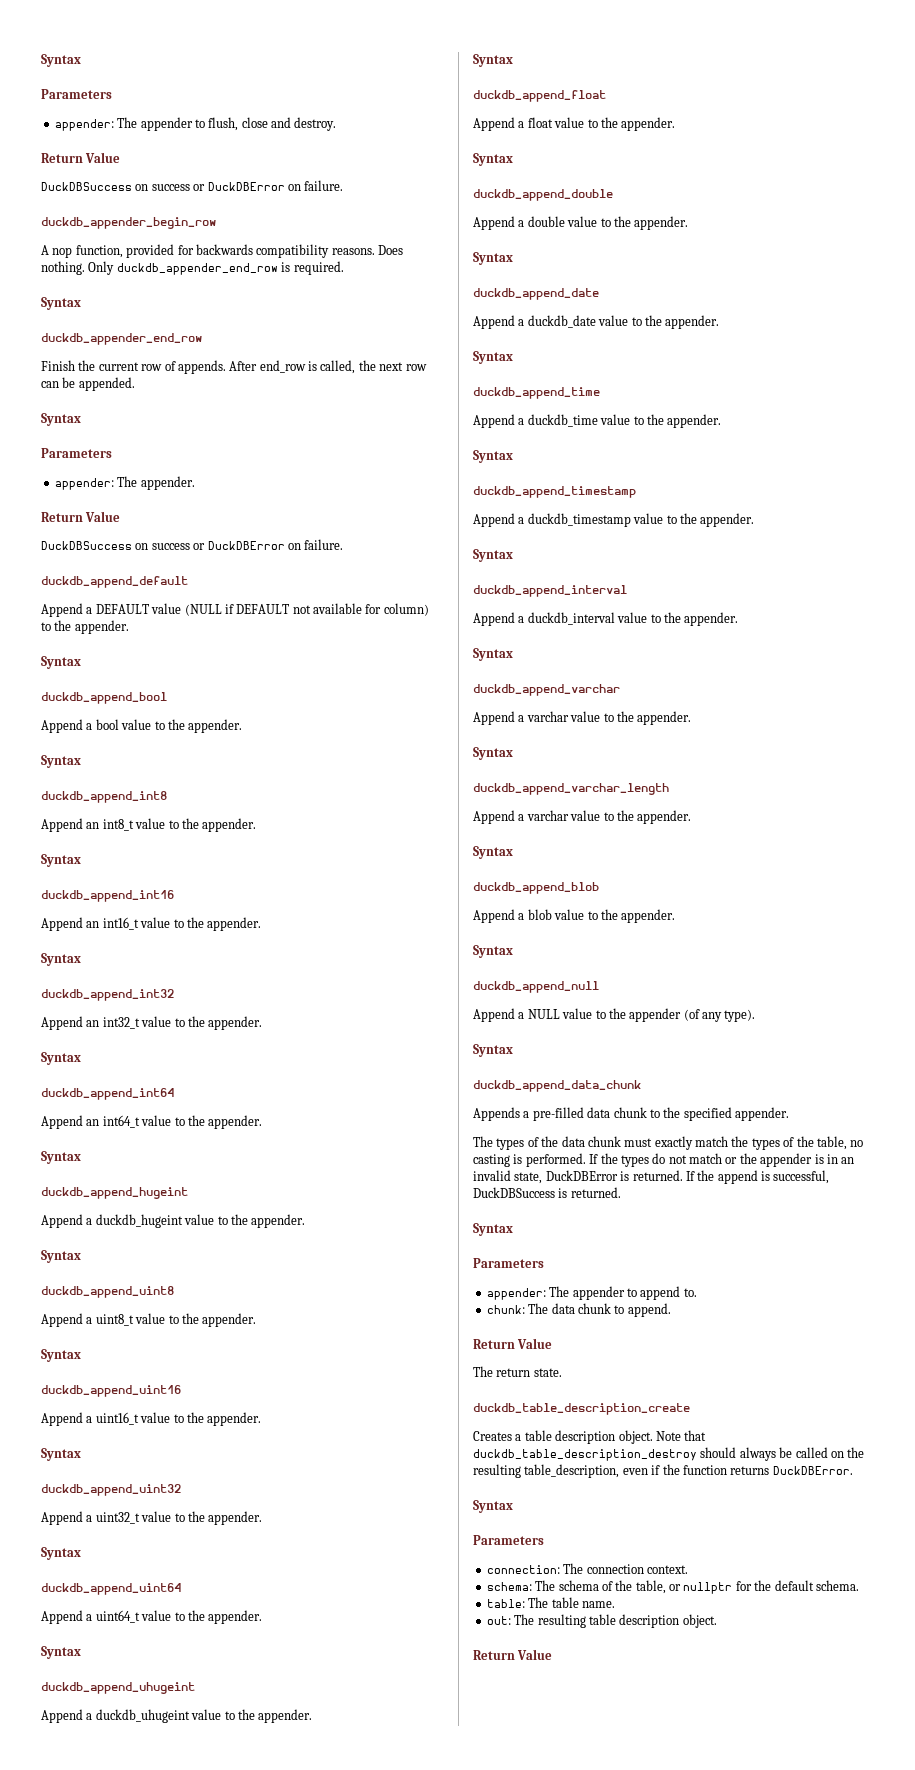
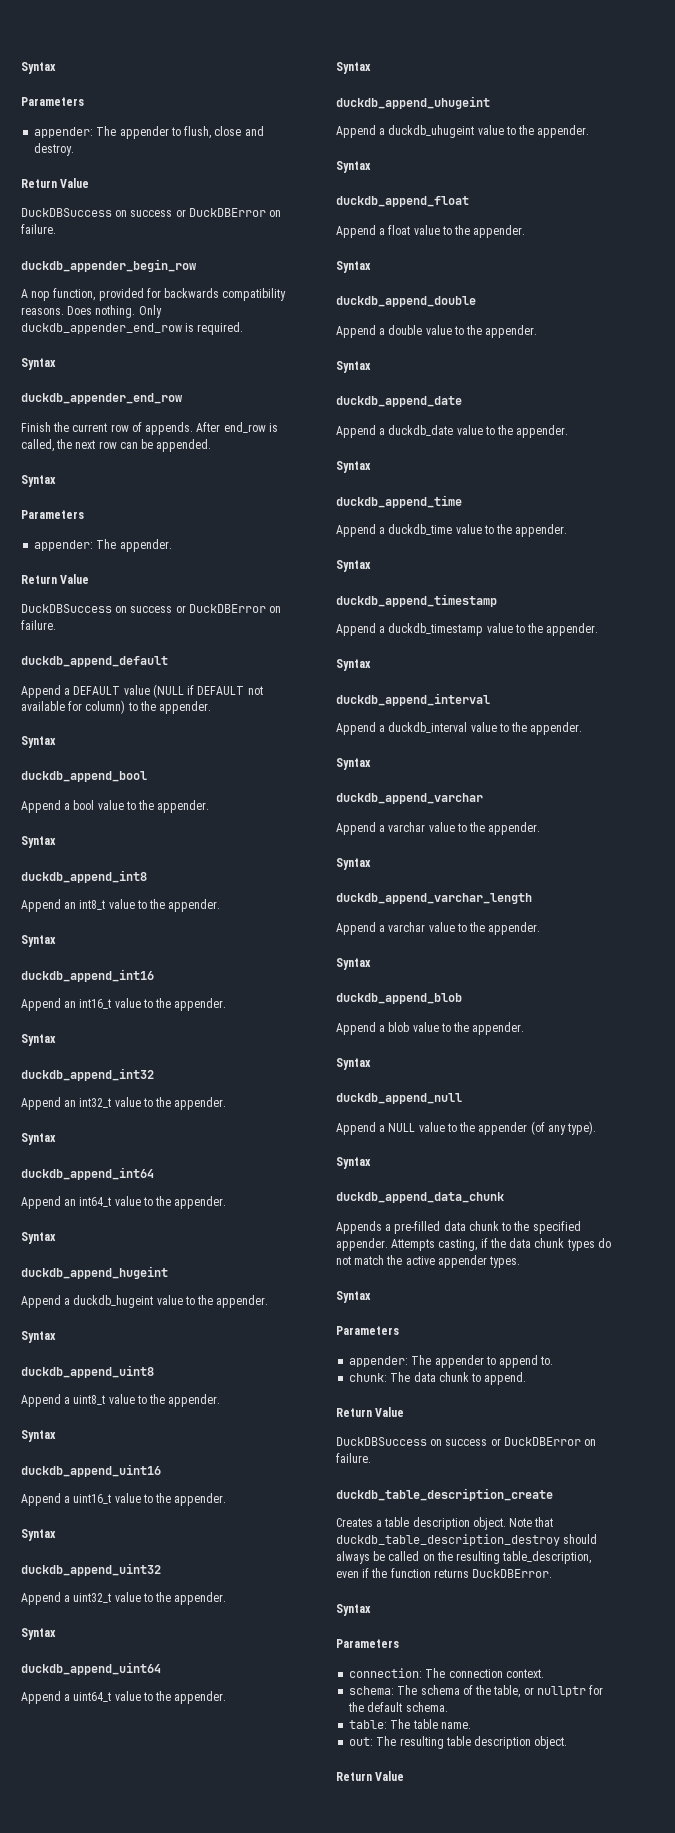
[473,1136,864,1150] [473,1153,855,1167] [473,1170,830,1184] [473,1187,621,1198] // The types of the data chunk must exactly match the types of the table, no casting is performed. If the types do not match or the appender is in an invalid state, DuckDBError is returned. If the append is successful, DuckDBSuccess is returned. -> [391,1238,611,1251] [336,1255,521,1268] Attempts casting, if the data chunk types do not match the active appender types.
[473,1366,562,1377] The return state. -> [336,1437,597,1446] [336,1453,371,1463] DuckDBSuccess on success or DuckDBError on failure.

